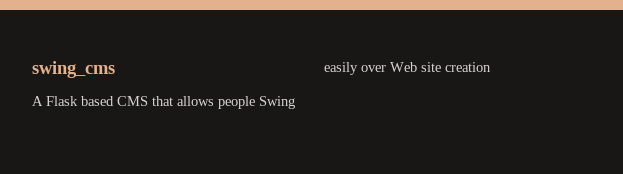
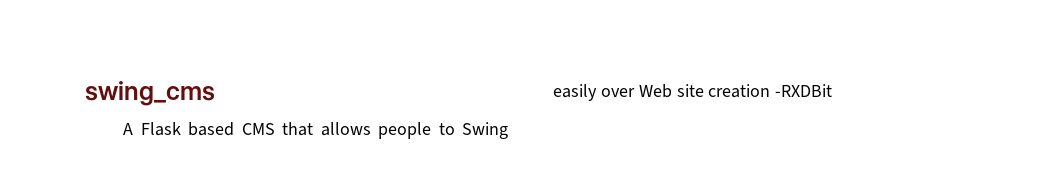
(255, 102) none -> [438,123,455,135] to
(491, 67) none -> [775,84,833,97] -RXDBit

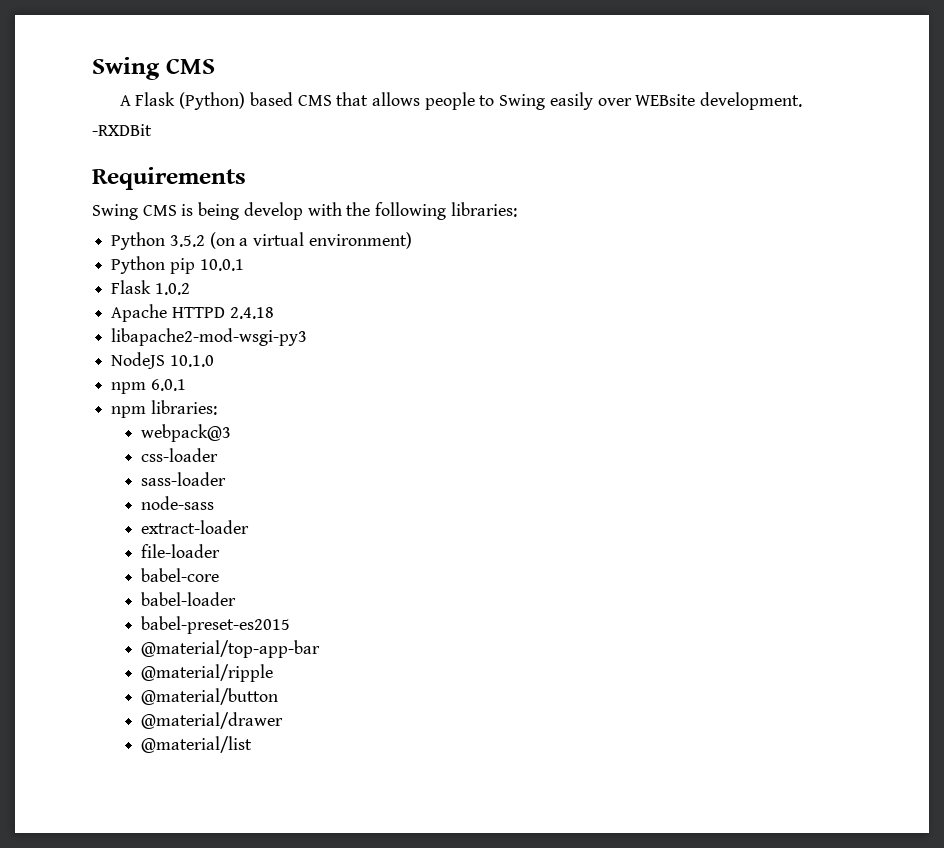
[85,81,215,106] swing_cms -> [92,57,215,80] Swing CMS
(181, 129) none -> [179,92,246,110] (Python)
[638,84,833,98] Web site creation -RXDBit -> [635,92,803,110] [92,124,152,136] [92,167,246,190] [92,202,517,220] [111,232,412,250] [111,256,244,274] [111,280,190,295] [111,304,274,322] [111,328,308,346] [111,352,214,369] [111,379,186,394] [111,400,217,418] [141,424,232,442] [141,448,219,462] [141,472,227,486] [141,496,215,510] [141,520,250,534] [141,544,221,558] [141,568,220,582] [141,592,237,606] [141,616,291,634] [141,640,321,658] [141,664,274,682] [141,688,279,705] [141,712,284,729] [141,736,253,753] WEBsite development. // -RXDBit // Requirements // Swing CMS is being develop with the following libraries: // Python 3.5.2 (on a virtual environment) // Python pip 10.0.1 // Flask 1.0.2 // Apache HTTPD 2.4.18 // libapache2-mod-wsgi-py3 // NodeJS 10.1.0 // npm 6.0.1 // npm libraries: // webpack@3 // css-loader // sass-loader // node-sass // extract-loader // file-loader // babel-core // babel-loader // babel-preset-es2015 // @material/top-app-bar // @material/ripple // @material/button // @material/drawer // @material/list

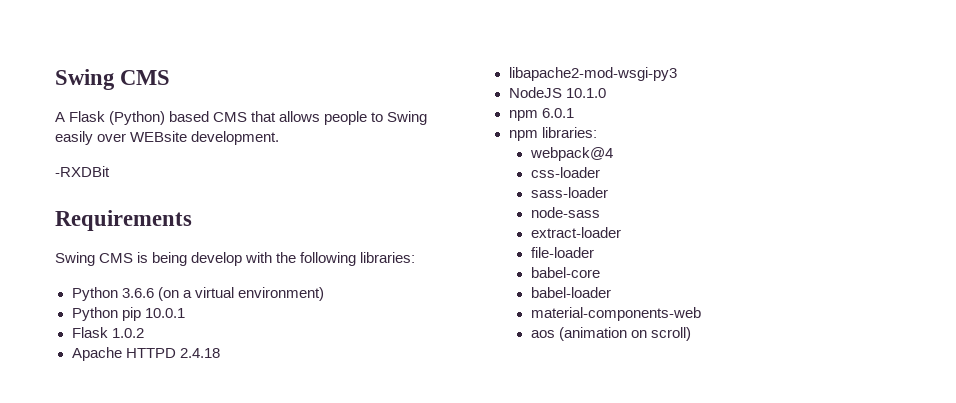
[169,235,205,247] 3.5.2 -> [121,288,154,298] 3.6.6
[141,424,232,442] webpack@3 -> [529,147,613,161] webpack@4
[141,616,291,634] [141,640,321,658] [141,664,274,682] [141,688,279,705] [141,712,284,729] [141,736,253,753] babel-preset-es2015 // @material/top-app-bar // @material/ripple // @material/button // @material/drawer // @material/list -> [530,307,701,321] [530,327,691,341] material-components-web // aos (animation on scroll)

